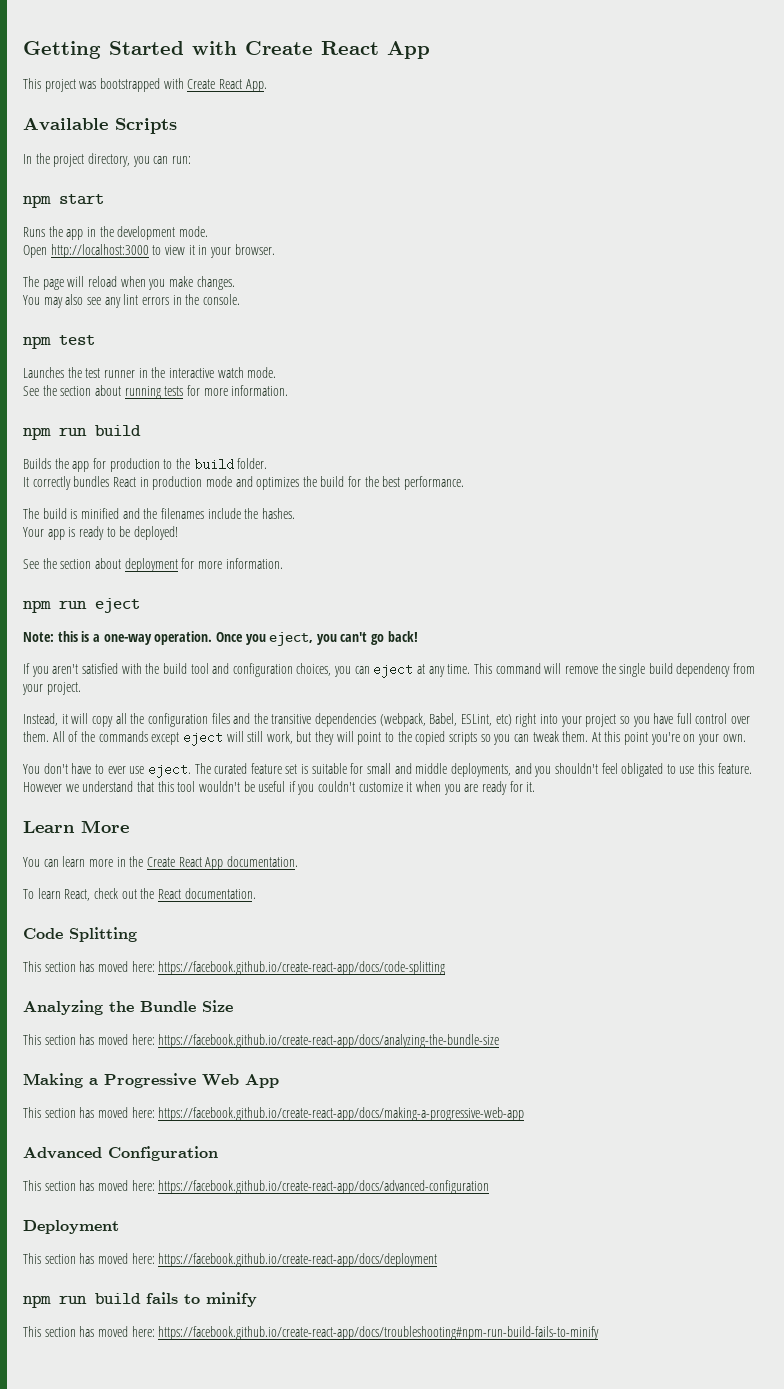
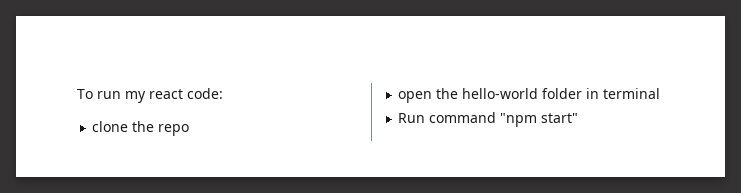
[23,41,430,59] [23,78,267,92] [23,117,177,134] [23,153,191,167] [23,194,104,208] [23,226,208,240] [23,244,275,258] [23,276,235,290] [23,294,240,308] [23,335,95,349] [23,367,277,378] [23,385,289,399] [23,425,141,440] [23,458,268,472] [23,476,465,490] [23,508,295,519] [23,526,178,540] [23,558,283,572] [23,598,140,613] [23,631,418,646] [23,663,756,678] [22,682,81,695] [23,713,751,727] [23,731,746,746] [23,763,752,778] [23,781,536,795] [23,820,129,833] [23,856,298,870] [23,888,256,901] [23,927,137,942] [23,961,446,975] [23,1000,233,1015] [23,1034,500,1048] [23,1073,279,1088] [23,1107,525,1121] [23,1146,218,1161] [23,1180,490,1194] [23,1220,119,1234] [23,1253,438,1267] [23,1292,257,1308] [23,1326,600,1340] Getting Started with Create React App // This project was bootstrapped with Create React App. // Available Scripts // In the project directory, you can run: // npm start // Runs the app in the development mode. // Open http://localhost:3000 to view it in your browser. // The page will reload when you make changes. // You may also see any lint errors in the console. // npm test // Launches the test runner in the interactive watch mode. // See the section about running tests for more information. // npm run build // Builds the app for production to the build folder. // It correctly bundles React in production mode and optimizes the build for the best performance. // The build is minified and the filenames include the hashes. // Your app is ready to be deployed! // See the section about deployment for more information. // npm run eject // Note: this is a one-way operation. Once you eject, you can't go back! // If you aren't satisfied with the build tool and configuration choices, you can eject at any time. This command will remove the single build dependency from your project. // Instead, it will copy all the configuration files and the transitive dependencies (webpack, Babel, ESLint, etc) right into your project so you have full control over them. All of the commands except eject will still work, but they will point to the copied scripts so you can tweak them. At this point you're on your own. // You don't have to ever use eject. The curated feature set is suitable for small and middle deployments, and you shouldn't feel obligated to use this feature. However we understand that this tool wouldn't be useful if you couldn't customize it when you are ready for it. // Learn More // You can learn more in the Create React App documentation. // To learn React, check out the React documentation. // Code Splitting // This section has moved here: https://facebook.github.io/create-react-app/docs/code-splitting // Analyzing the Bundle Size // This section has moved here: https://facebook.github.io/create-react-app/docs/analyzing-the-bundle-size // Making a Progressive Web App // This section has moved here: https://facebook.github.io/create-react-app/docs/making-a-progressive-web-app // Advanced Configuration // This section has moved here: https://facebook.github.io/create-react-app/docs/advanced-configuration // Deployment // This section has moved here: https://facebook.github.io/create-react-app/docs/deployment // npm run build fails to minify // This section has moved here: https://facebook.github.io/create-react-app/docs/troubleshooting#npm-run-build-fails-to-minify -> [77,88,223,103] [92,121,190,136] [398,88,661,103] [398,112,579,127] To run my react code: // clone the repo // open the hello-world folder in terminal // Run command "npm start"

